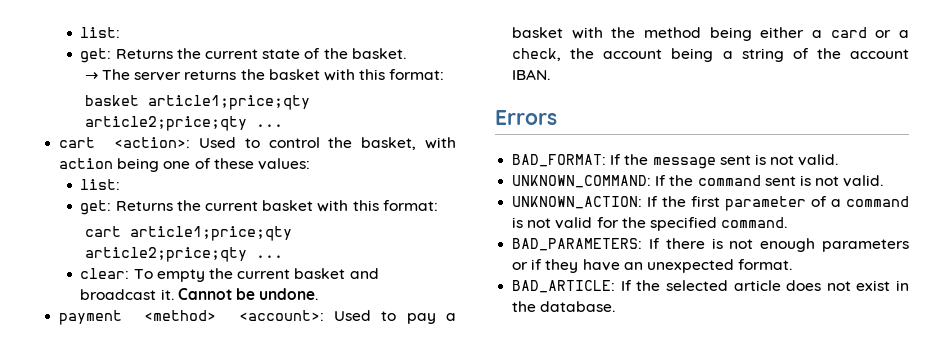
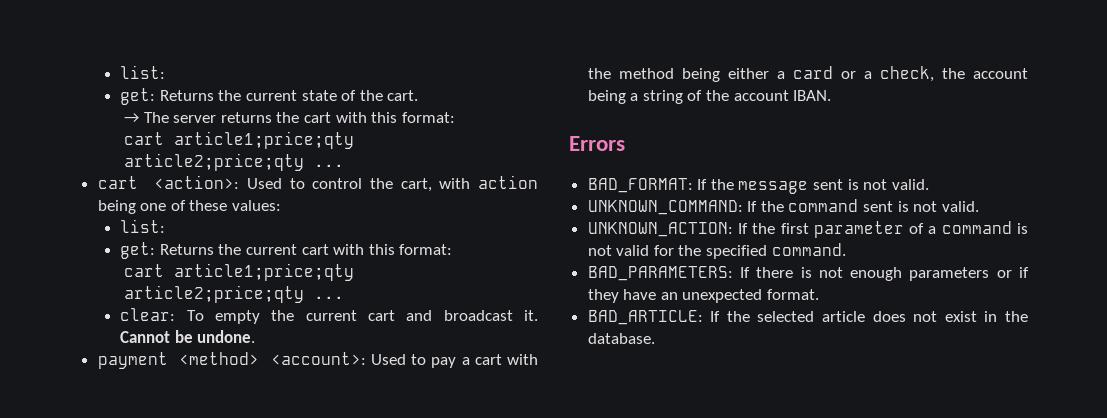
[351,48,406,59] basket. -> [387,90,419,101] cart.
[268,69,445,81] [84,95,139,106] basket with this format: // basket -> [304,112,455,123] [124,132,165,145] cart with this format: // cart
[361,137,417,150] basket, -> [400,178,432,192] cart,
[262,200,314,211] basket -> [301,244,329,255] cart
[294,268,346,279] basket -> [367,310,395,321] cart
[512,27,564,38] basket -> [474,354,502,365] cart

